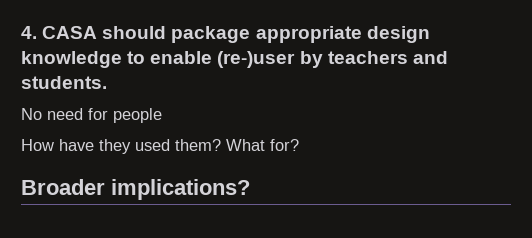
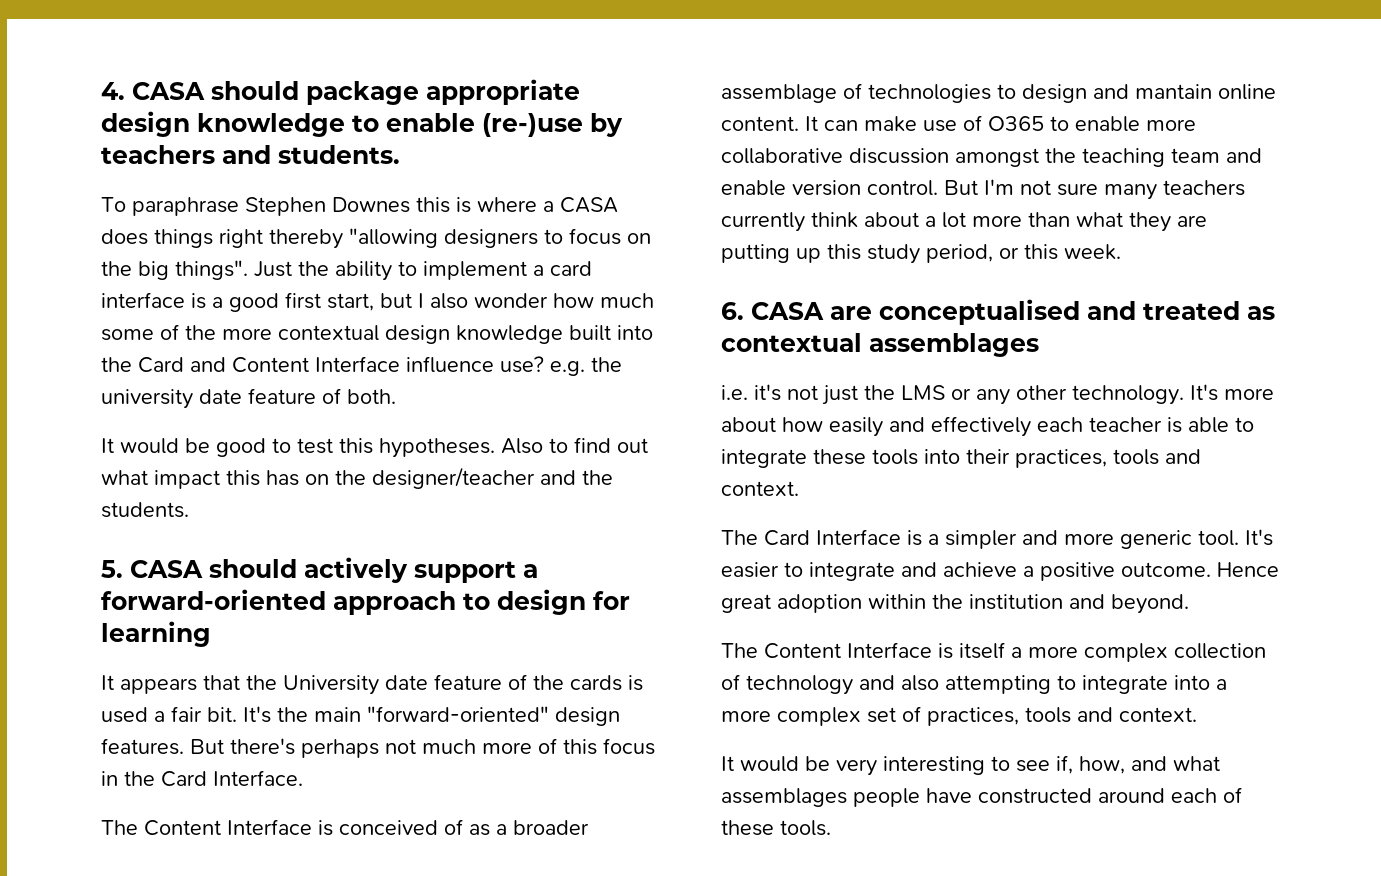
[217,51,296,68] (re-)user -> [482,113,583,137] (re-)use
[21,108,162,123] [21,139,299,154] [21,179,250,200] No need for people // How have they used them? What for? // Broader implications? -> [101,197,618,216] [101,228,651,249] [101,260,592,281] [101,292,654,312] [101,324,653,344] [101,356,622,376] [101,388,396,409] [101,437,648,458] [101,467,613,489] [101,502,189,518] [101,557,538,583] [101,589,630,615] [101,621,211,647] [101,674,643,695] [101,706,620,726] [101,738,655,758] [101,770,303,787] [101,819,589,836] [721,83,1276,103] [721,115,1196,132] [721,148,1262,167] [721,179,1245,200] [721,212,1207,232] [721,244,1121,264] [721,299,1275,325] [721,333,1039,357] [721,384,1274,405] [721,416,1254,437] [721,449,1201,468] [721,481,799,496] [721,529,1273,549] [721,562,1279,581] [721,594,1189,614] [721,642,1266,662] [721,674,1227,695] [721,706,1197,726] [721,755,1220,776] [721,787,1242,807] [721,820,831,836] To paraphrase Stephen Downes this is where a CASA does things right thereby "allowing designers to focus on the big things". Just the ability to implement a card interface is a good first start, but I also wonder how much some of the more contextual design knowledge built into the Card and Content Interface influence use? e.g. the university date feature of both. // It would be good to test this hypotheses. Also to find out what impact this has on the designer/teacher and the students. // 5. CASA should actively support a forward-oriented approach to design for learning // It appears that the University date feature of the cards is used a fair bit. It's the main "forward-oriented" design features. But there's perhaps not much more of this focus in the Card Interface. // The Content Interface is conceived of as a broader assemblage of technologies to design and mantain online content. It can make use of O365 to enable more collaborative discussion amongst the teaching team and enable version control. But I'm not sure many teachers currently think about a lot more than what they are putting up this study period, or this week. // 6. CASA are conceptualised and treated as contextual assemblages // i.e. it's not just the LMS or any other technology. It's more about how easily and effectively each teacher is able to integrate these tools into their practices, tools and context. // The Card Interface is a simpler and more generic tool. It's easier to integrate and achieve a positive outcome. Hence great adoption within the institution and beyond. // The Content Interface is itself a more complex collection of technology and also attempting to integrate into a more complex set of practices, tools and context. // It would be very interesting to see if, how, and what assemblages people have constructed around each of these tools.

